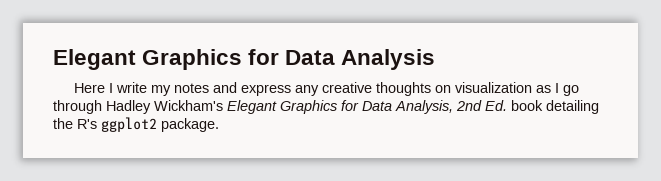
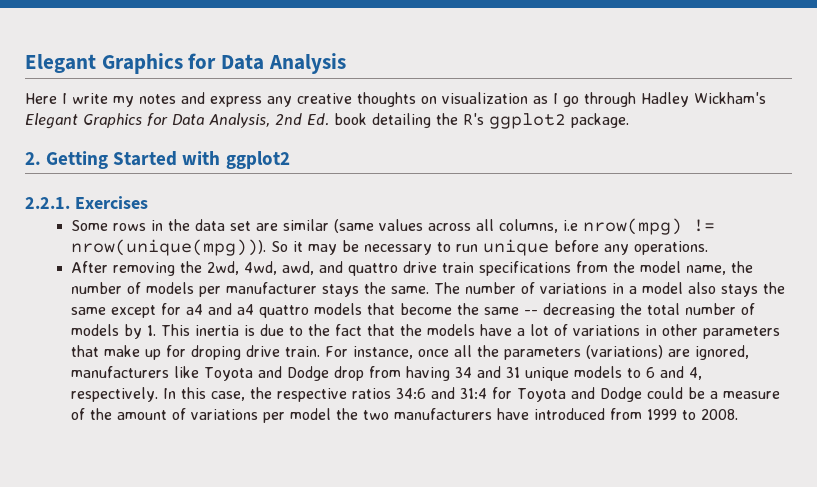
(219, 125) none -> [25,151,290,169] [25,196,148,209] [71,218,716,235] [71,239,709,256] [71,261,754,276] [71,282,786,297] [71,303,756,318] [71,324,781,339] [71,345,750,360] [71,366,703,381] [71,387,781,402] [71,408,739,423] // 2. Getting Started with ggplot2 // 2.2.1. Exercises // Some rows in the data set are similar (same values across all columns, i.e nrow(mpg) != nrow(unique(mpg))). So it may be necessary to run unique before any operations. // After removing the 2wd, 4wd, awd, and quattro drive train specifications from the model name, the number of models per manufacturer stays the same. The number of variations in a model also stays the same except for a4 and a4 quattro models that become the same -- decreasing the total number of models by 1. This inertia is due to the fact that the models have a lot of variations in other parameters that make up for droping drive train. For instance, once all the parameters (variations) are ignored, manufacturers like Toyota and Dodge drop from having 34 and 31 unique models to 6 and 4, respectively. In this case, the respective ratios 34:6 and 31:4 for Toyota and Dodge could be a measure of the amount of variations per model the two manufacturers have introduced from 1999 to 2008.

